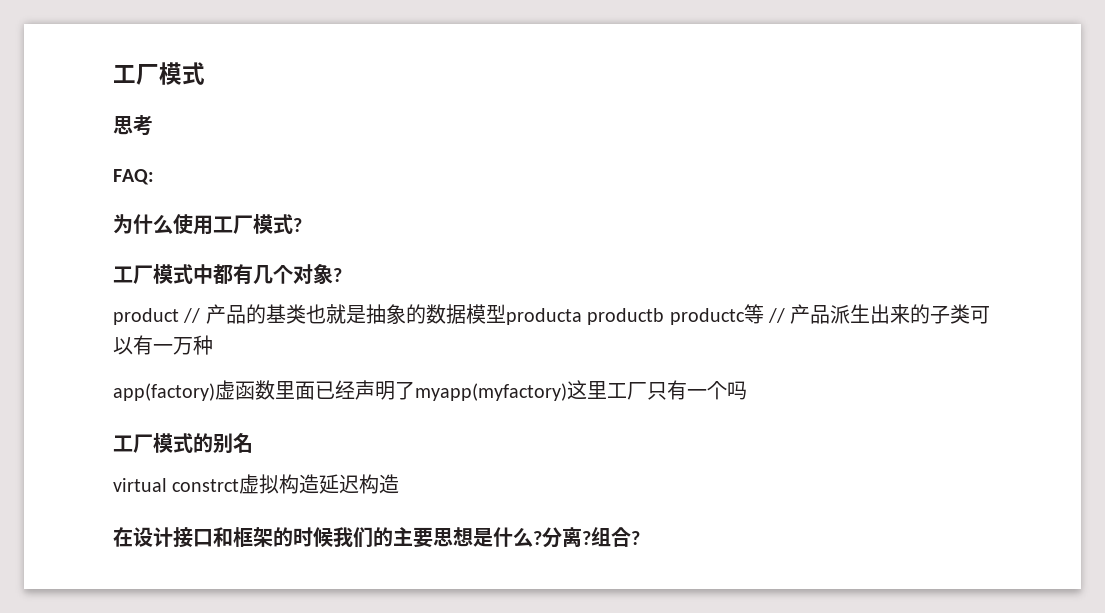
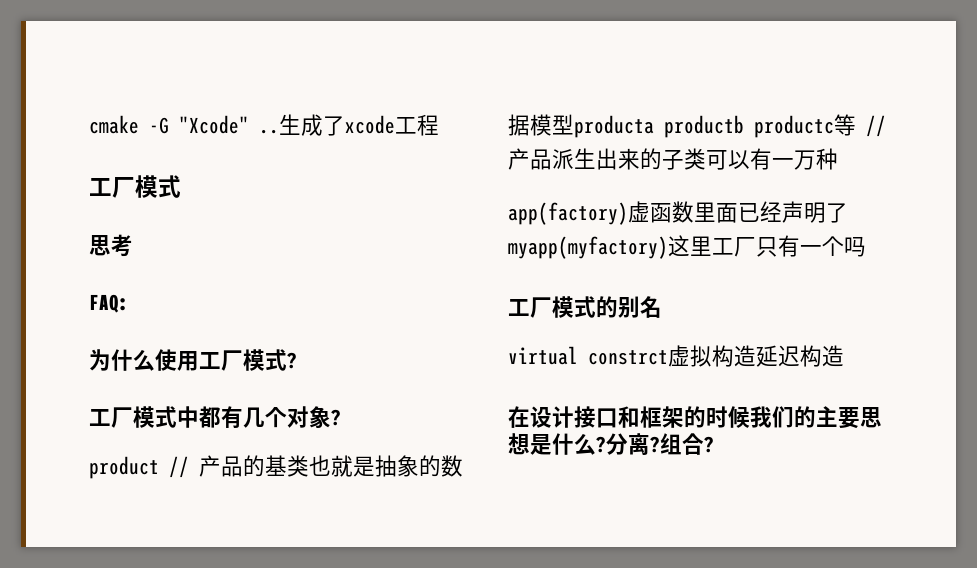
(113, 74) none -> [89,114,439,136] cmake -G "Xcode" ..生成了xcode工程 //

